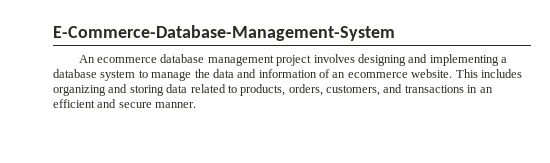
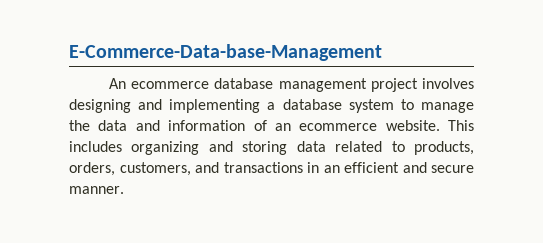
[53,25,395,41] E-Commerce-Database-Management-System -> [69,44,382,61] E-Commerce-Data-base-Management

